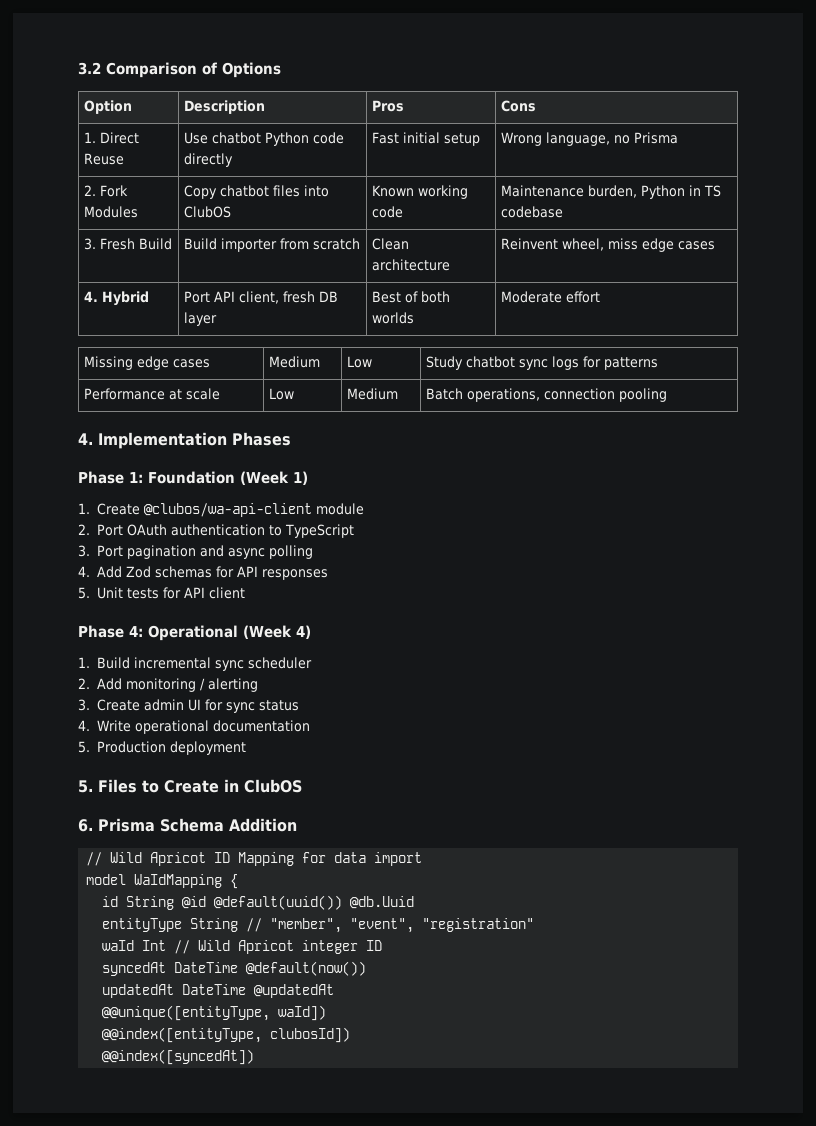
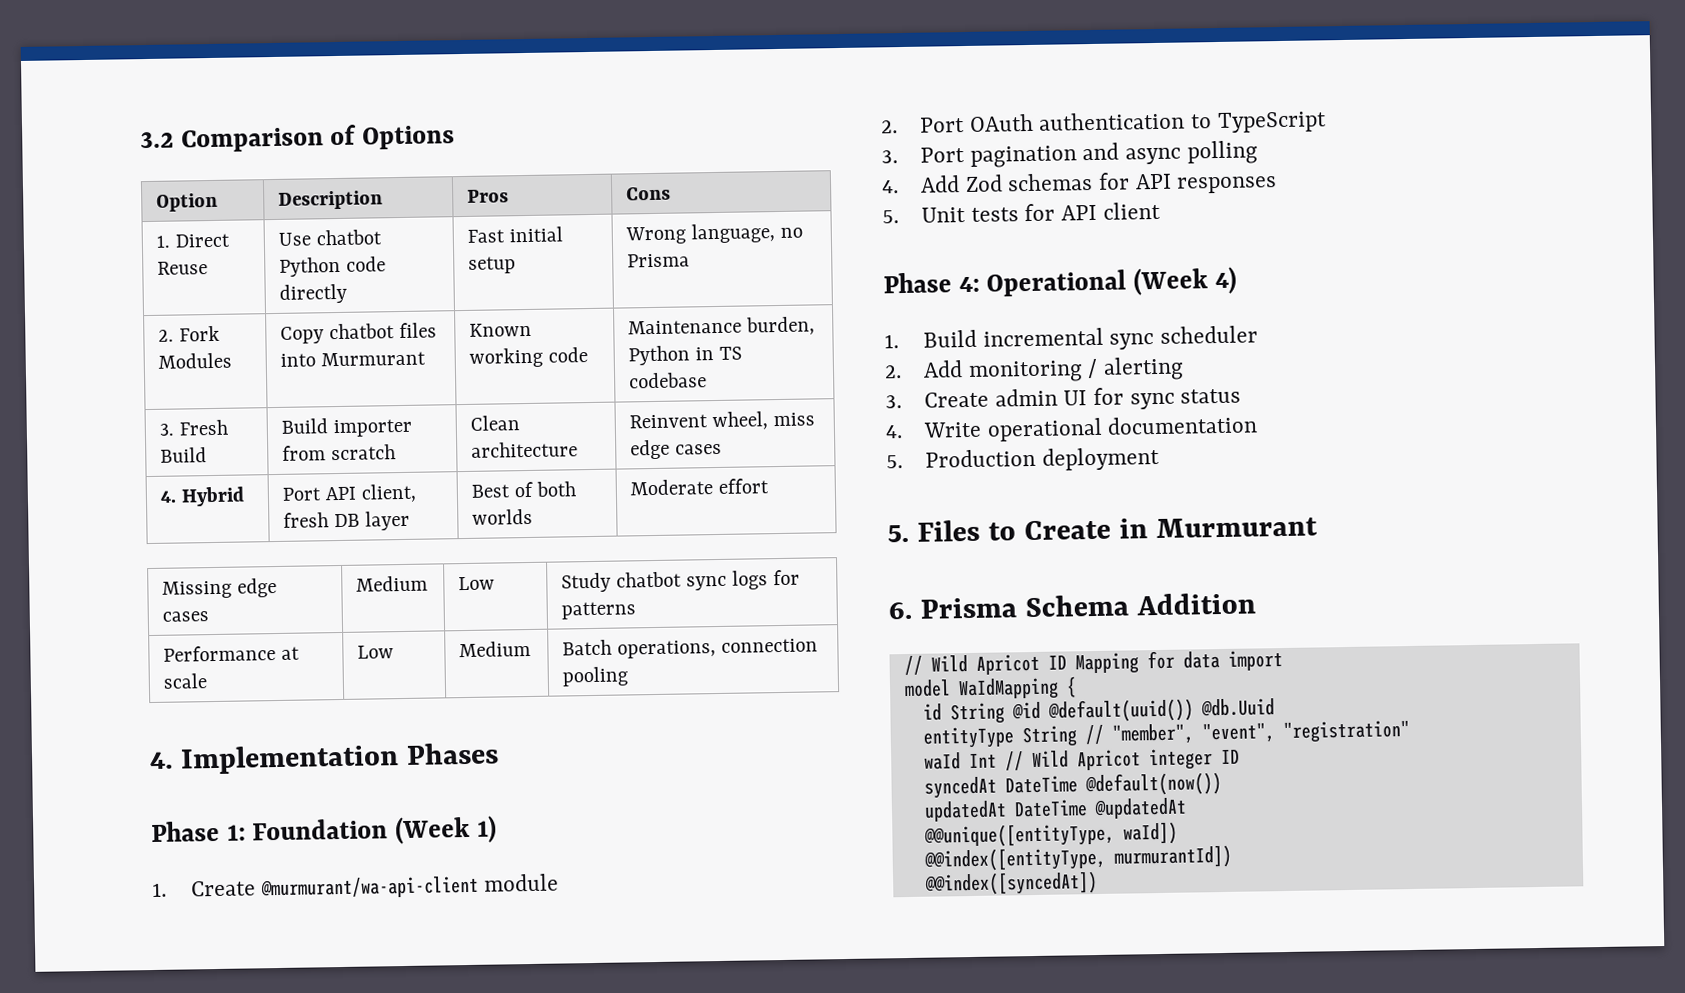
[183,206,231,218] ClubOS -> [321,351,427,367] Murmurant
[143,503,312,517] @clubos/wa-api-client -> [260,875,479,900] @murmurant/wa-api-client
[244,779,302,793] ClubOS -> [1155,516,1318,539] Murmurant
[270,1027,351,1043] clubosId]) -> [1113,844,1232,869] murmurantId])

